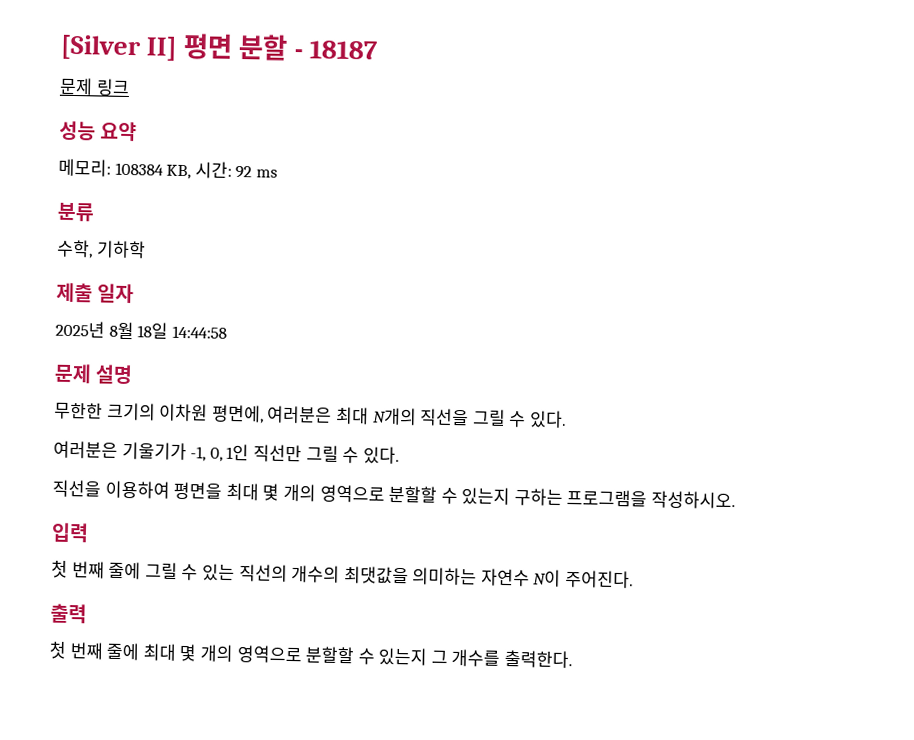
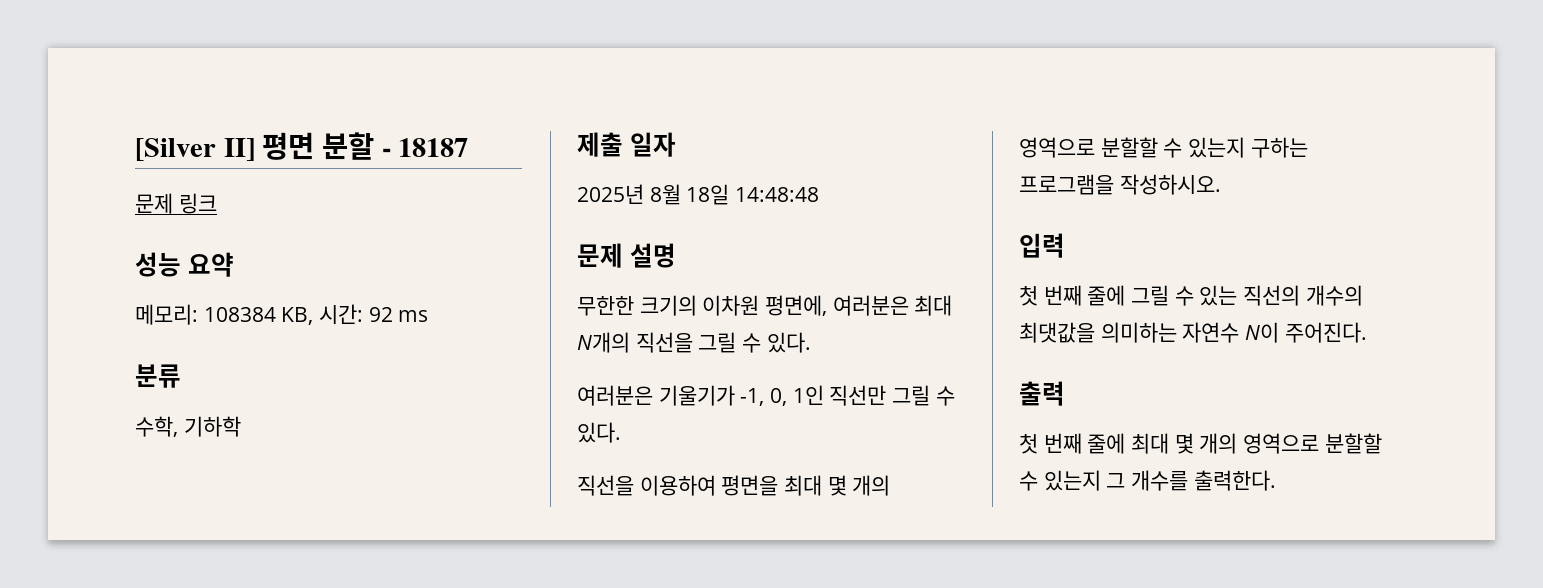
[171,325,227,339] 14:44:58 -> [735,187,820,202] 14:48:48

